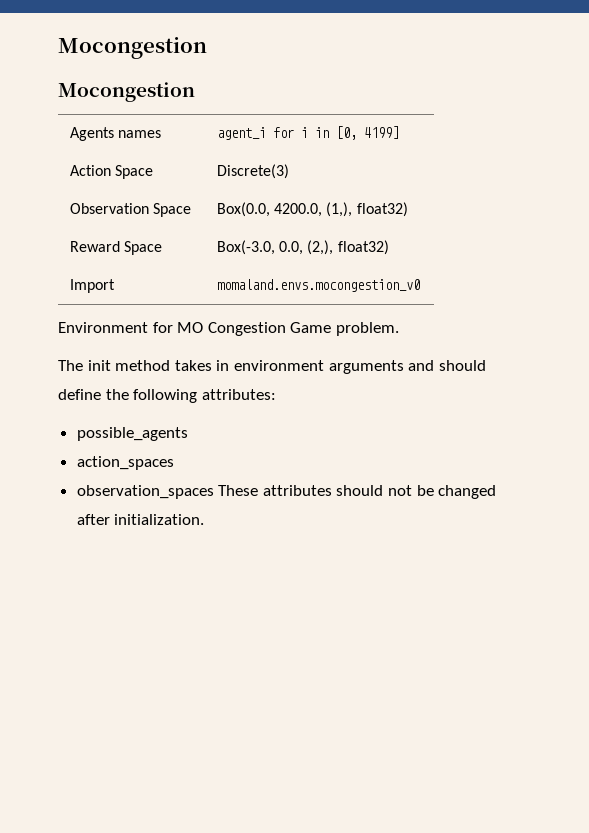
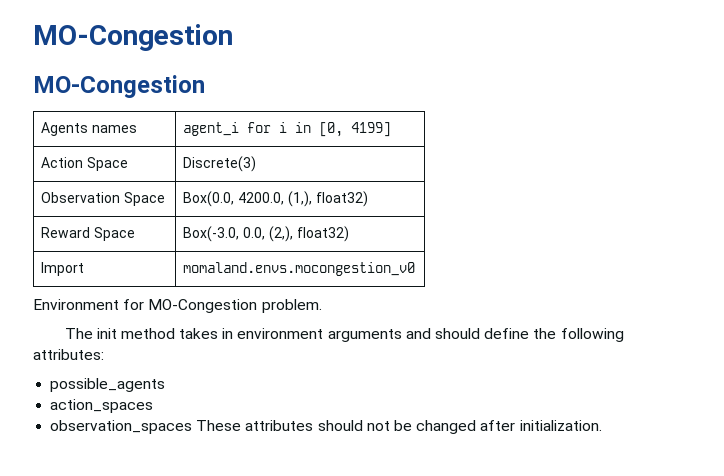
[58,37,207,59] [58,82,195,102] Mocongestion // Mocongestion -> [33,24,233,51] [33,75,205,98] MO-Congestion // MO-Congestion
[177,322,332,336] MO Congestion Game -> [148,299,258,313] MO-Congestion

